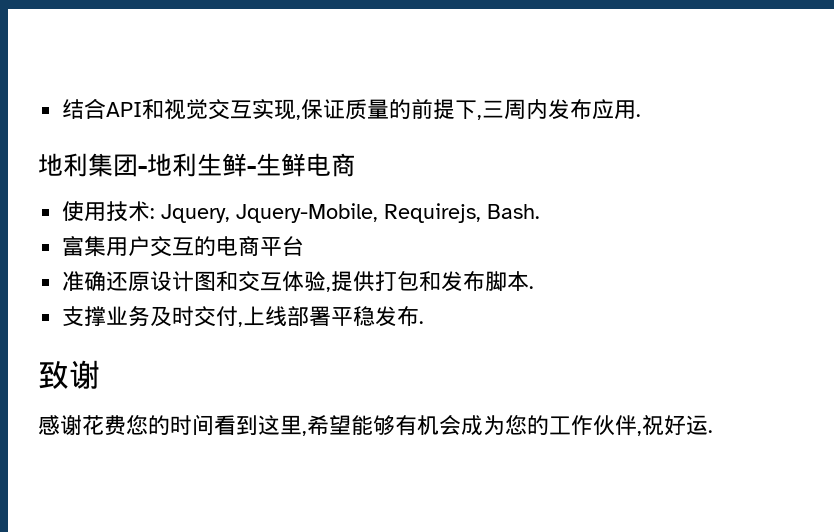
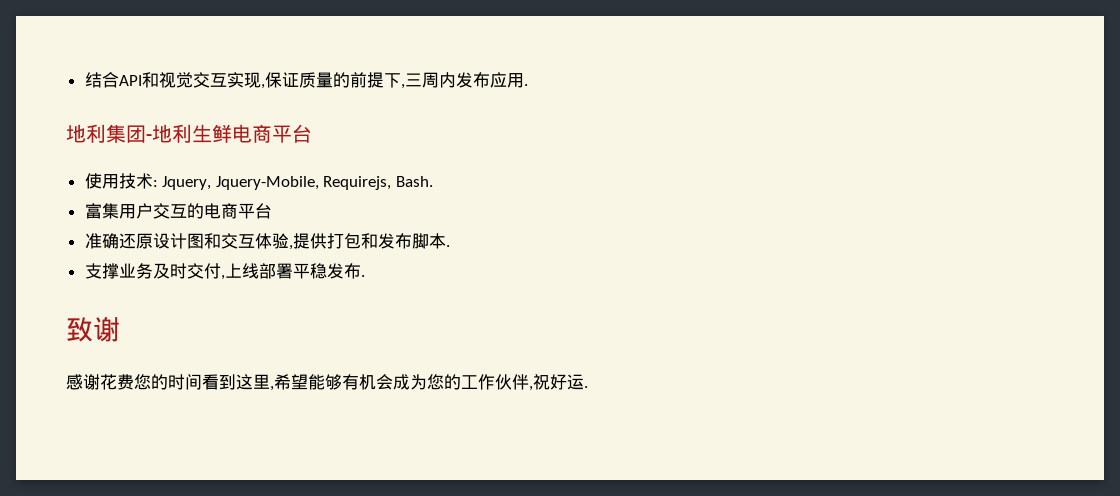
[247,153,356,177] -生鲜电商 -> [232,124,312,143] 电商平台

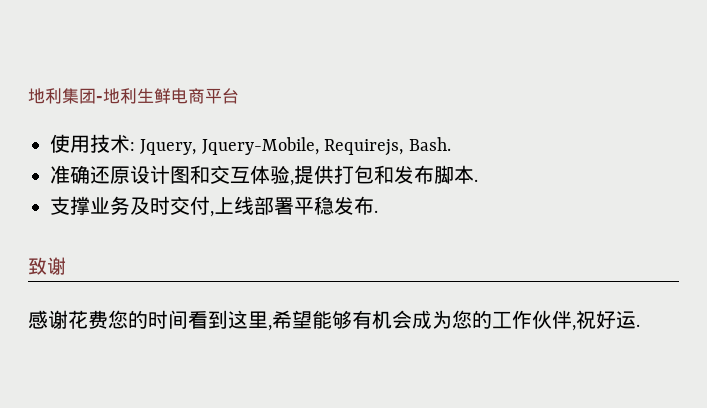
[84,72,528,89] 结合API和视觉交互实现,保证质量的前提下,三周内发布应用. // -> (28, 96) none
[84,203,272,219] // 富集用户交互的电商平台 -> (451, 144) none

